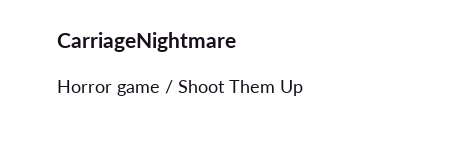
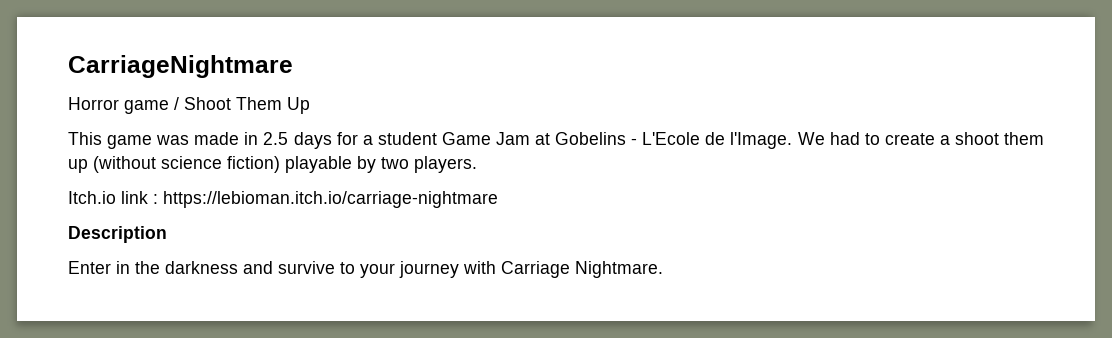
(303, 88) none -> [68,132,1045,149] [68,156,477,173] [68,191,498,208] [68,226,167,243] [68,261,663,278] // This game was made in 2.5 days for a student Game Jam at Gobelins - L'Ecole de l'Image. We had to create a shoot them up (without science fiction) playable by two players. // Itch.io link : https://lebioman.itch.io/carriage-nightmare // Description // Enter in the darkness and survive to your journey with Carriage Nightmare.

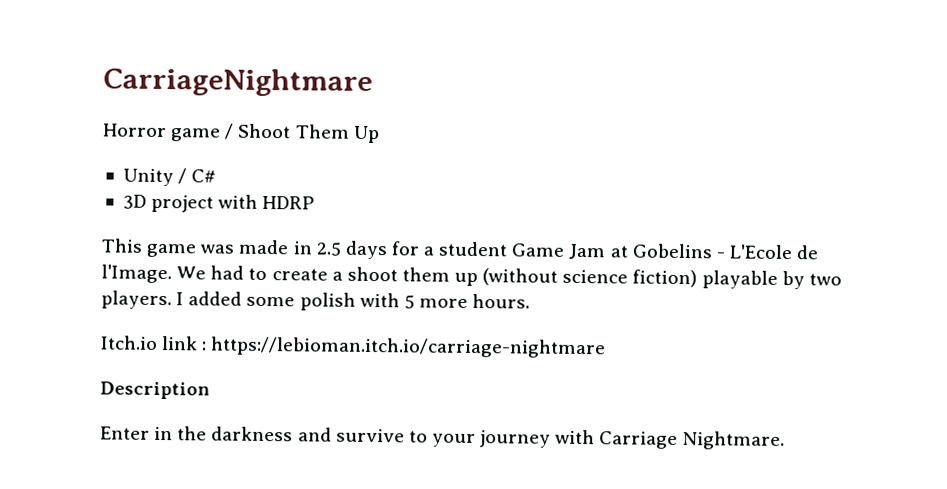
(310, 105) none -> [122,168,217,187] [122,194,316,213] // Unity / C# // 3D project with HDRP
(477, 164) none -> [176,291,531,311] I added some polish with 5 more hours.

